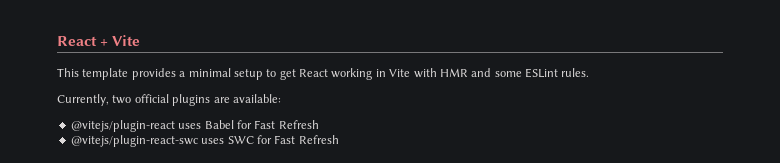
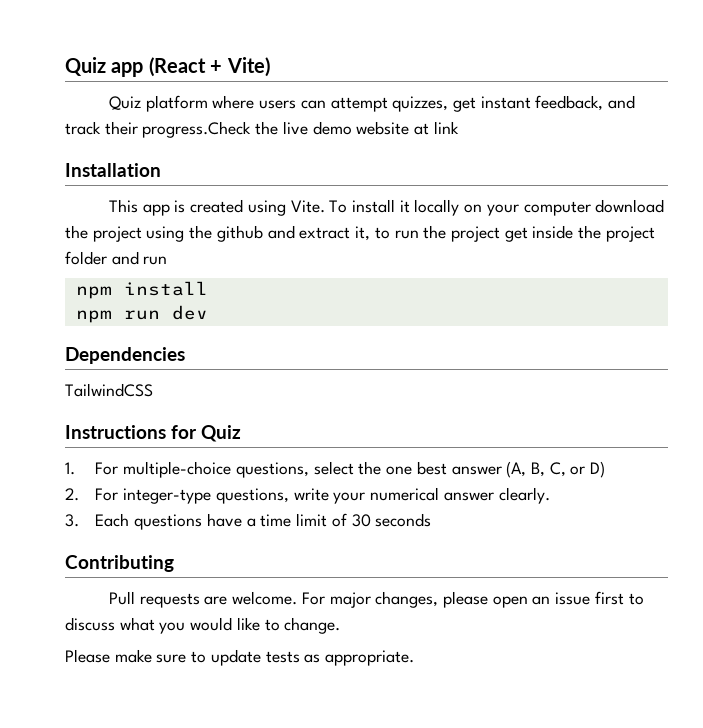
[57,35,141,46] [57,68,590,80] [57,94,281,106] [70,120,319,132] [70,135,339,147] React + Vite // This template provides a minimal setup to get React working in Vite with HMR and some ESLint rules. // Currently, two official plugins are available: // @vitejs/plugin-react uses Babel for Fast Refresh // @vitejs/plugin-react-swc uses SWC for Fast Refresh -> [65,57,270,77] [108,95,636,112] [65,121,459,138] [65,163,161,177] [108,199,665,216] [65,225,655,242] [65,251,168,265] [75,281,208,299] [75,305,208,323] [65,347,185,364] [65,383,153,397] [65,425,241,442] [65,461,606,478] [65,487,550,504] [65,513,432,530] [65,555,174,572] [108,591,644,608] [65,617,341,634] [65,649,415,666] Quiz app (React + Vite) // Quiz platform where users can attempt quizzes, get instant feedback, and track their progress.Check the live demo website at link // Installation // This app is created using Vite. To install it locally on your computer download the project using the github and extract it, to run the project get inside the project folder and run // npm install // npm run dev // Dependencies // TailwindCSS // Instructions for Quiz // 1. For multiple-choice questions, select the one best answer (A, B, C, or D) // 2. For integer-type questions, write your numerical answer clearly. // 3. Each questions have a time limit of 30 seconds // Contributing // Pull requests are welcome. For major changes, please open an issue first to discuss what you would like to change. // Please make sure to update tests as appropriate.

